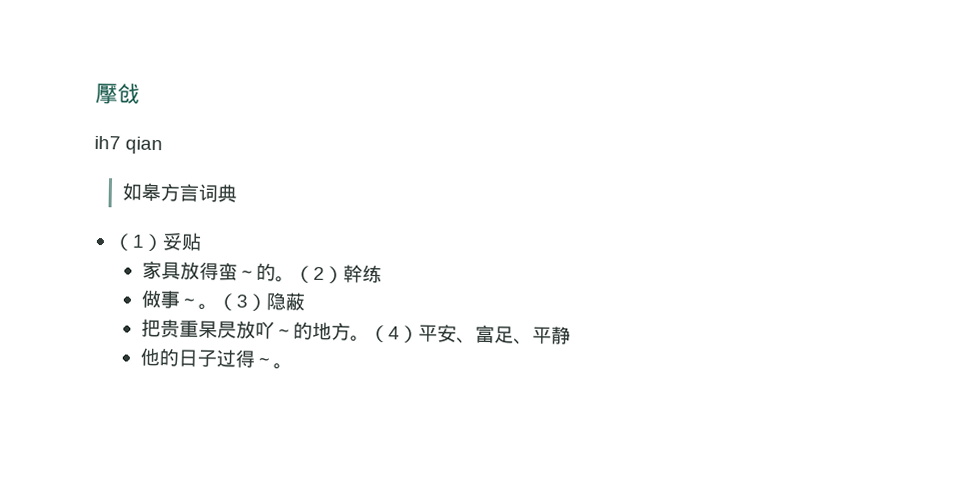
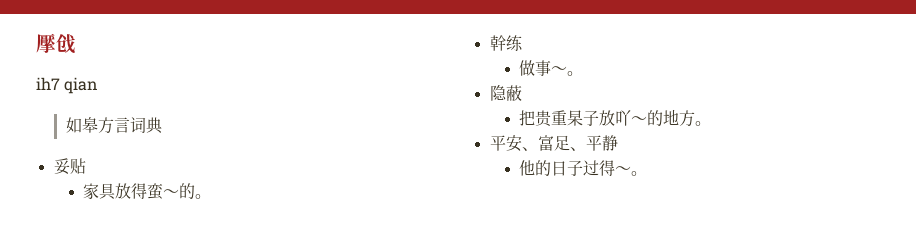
[112,233,164,252] （1） -> (163, 125) none
[293,265,344,284] （2） -> (212, 196) //
[216,293,268,312] （3） -> (584, 73) //
[216,321,237,339] 昃 -> [583,110,600,126] 子
[368,324,419,343] （4） -> (712, 123) //

